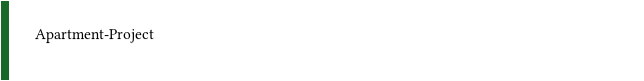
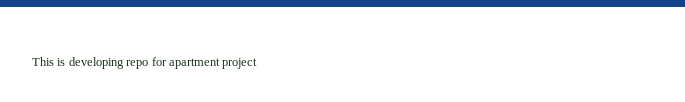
[34,29,155,44] Apartment-Project -> [32,57,258,69] This is developing repo for apartment project

